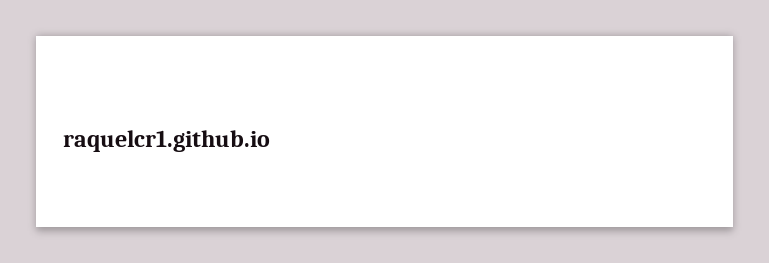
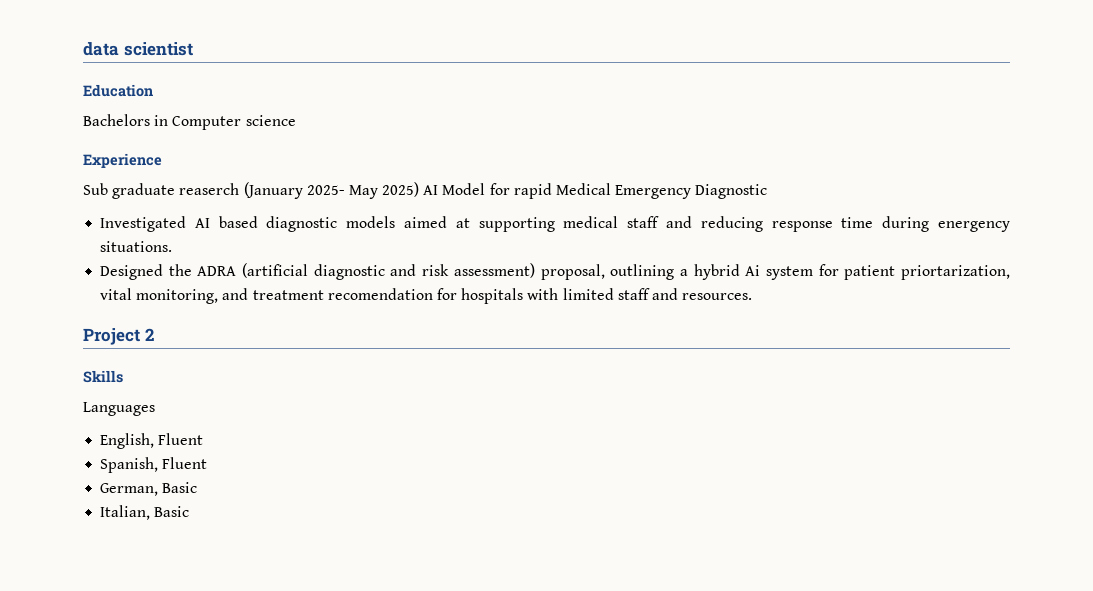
[63,130,270,152] raquelcr1.github.io -> [83,42,193,56] [83,84,153,97] [83,114,296,130] [83,153,162,168] [83,182,768,199] [100,216,1010,232] [100,241,173,252] [100,263,1011,280] [100,288,753,304] [83,328,154,345] [83,370,123,383] [83,402,155,416] [100,433,204,449] [100,457,208,473] [100,482,198,496] [100,505,190,520] data scientist // Education // Bachelors in Computer science // Experience // Sub graduate reaserch (January 2025- May 2025) AI Model for rapid Medical Emergency Diagnostic // Investigated AI based diagnostic models aimed at supporting medical staff and reducing response time during energency situations. // Designed the ADRA (artificial diagnostic and risk assessment) proposal, outlining a hybrid Ai system for patient priortarization, vital monitoring, and treatment recomendation for hospitals with limited staff and resources. // Project 2 // Skills // Languages // English, Fluent // Spanish, Fluent // German, Basic // Italian, Basic

